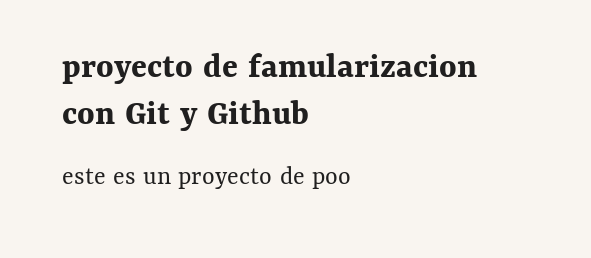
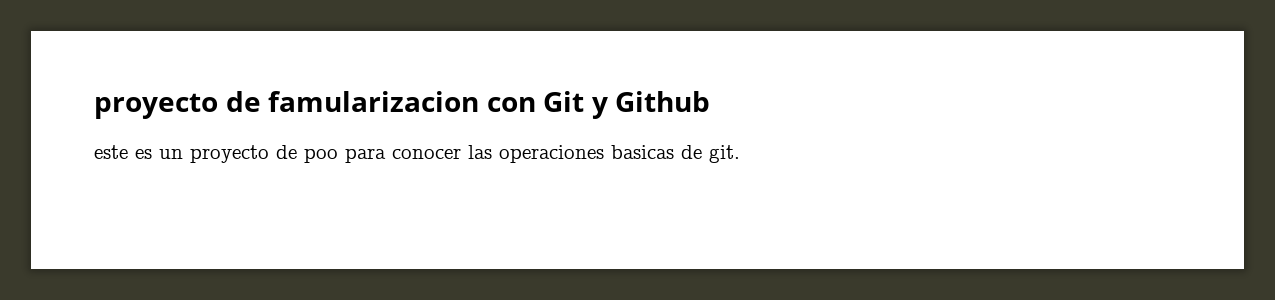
(351, 180) none -> [345,145,740,163] para conocer las operaciones basicas de git.

